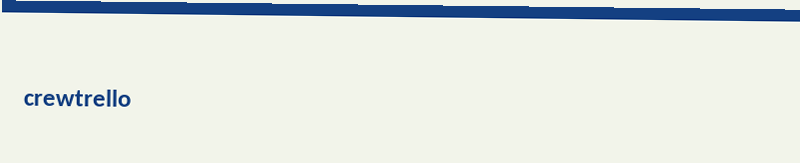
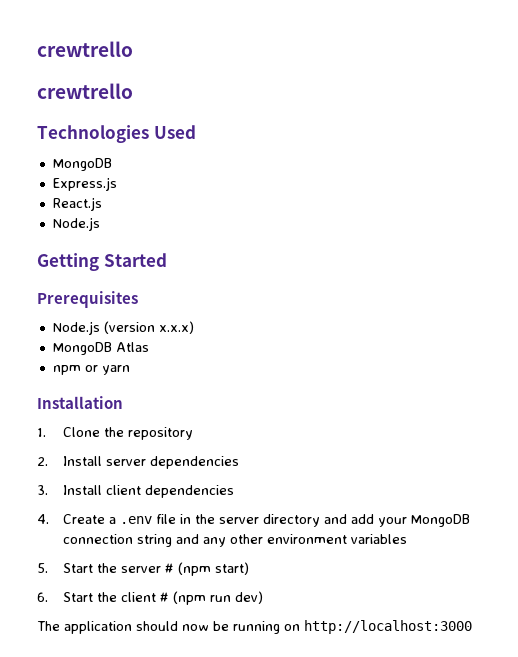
[23,88,131,107] crewtrello -> [37,41,133,57] [37,83,133,99] [37,125,196,143] [52,158,112,171] [52,177,117,191] [52,197,102,211] [52,217,100,231] [37,253,167,271] [37,291,138,308] [52,321,194,335] [52,342,149,355] [52,365,130,375] [37,396,123,409] [37,427,194,440] [37,456,240,469] [37,485,235,498] [37,514,471,527] [63,534,408,547] [37,562,250,576] [37,591,264,605] [37,620,472,634] crewtrello // crewtrello // Technologies Used // MongoDB // Express.js // React.js // Node.js // Getting Started // Prerequisites // Node.js (version x.x.x) // MongoDB Atlas // npm or yarn // Installation // 1. Clone the repository // 2. Install server dependencies // 3. Install client dependencies // 4. Create a .env file in the server directory and add your MongoDB connection string and any other environment variables // 5. Start the server # (npm start) // 6. Start the client # (npm run dev) // The application should now be running on http://localhost:3000

